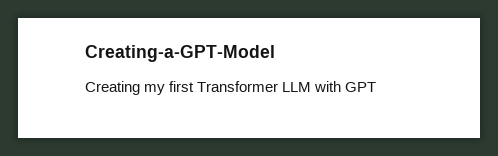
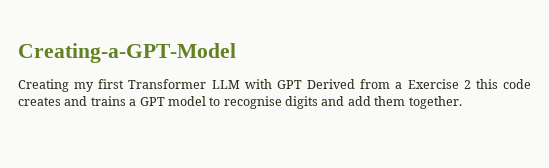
(377, 87) none -> [307,79,531,89] [18,96,462,109] Derived from a Exercise 2 this code creates and trains a GPT model to recognise digits and add them together.

